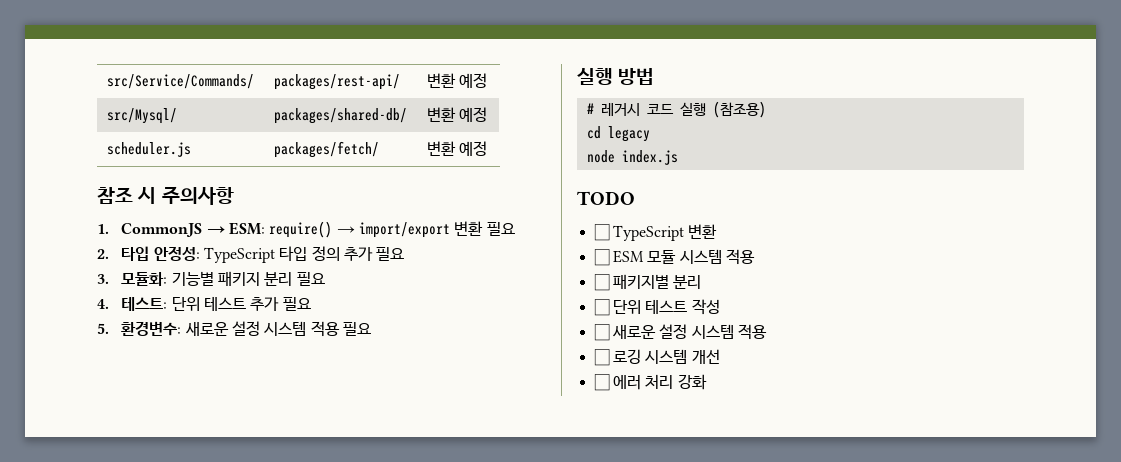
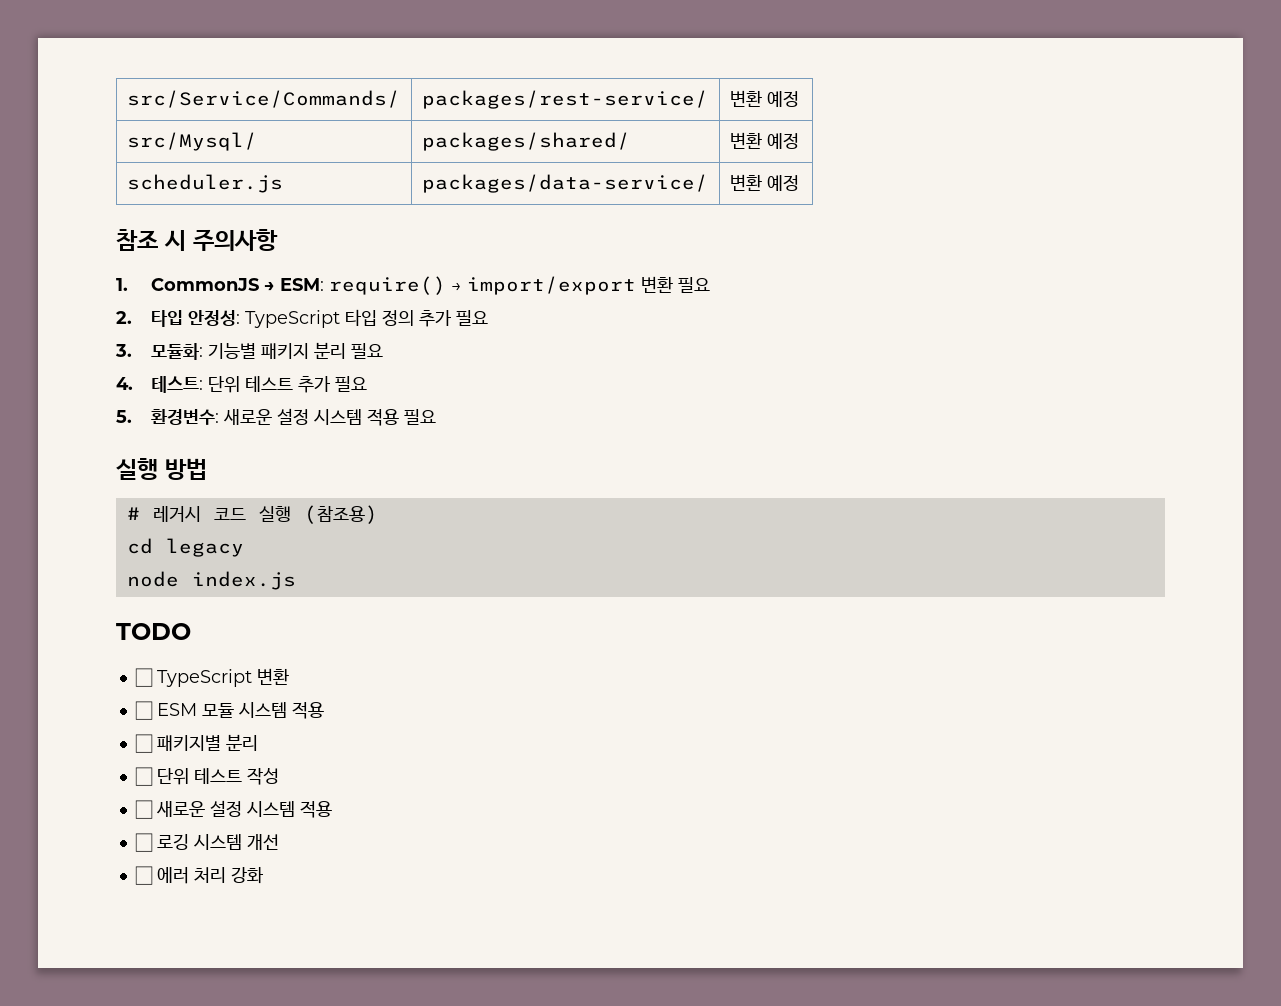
[273,74,400,90] packages/rest-api/ -> [421,90,708,109] packages/rest-service/
[273,108,407,124] packages/shared-db/ -> [421,132,630,151] packages/shared/
[273,141,379,158] packages/fetch/ -> [421,174,708,193] packages/data-service/

